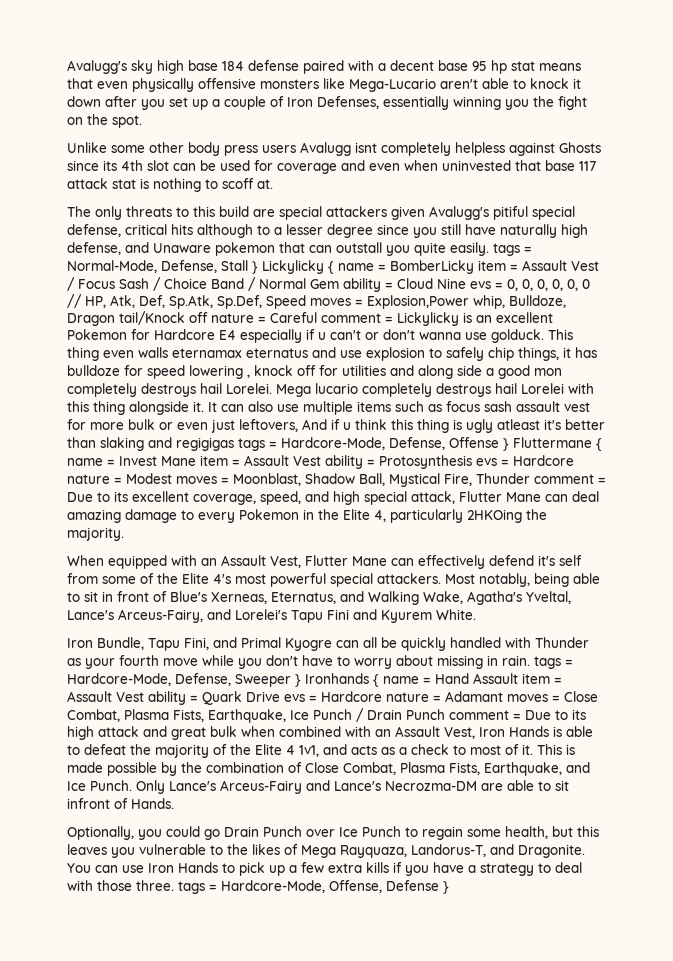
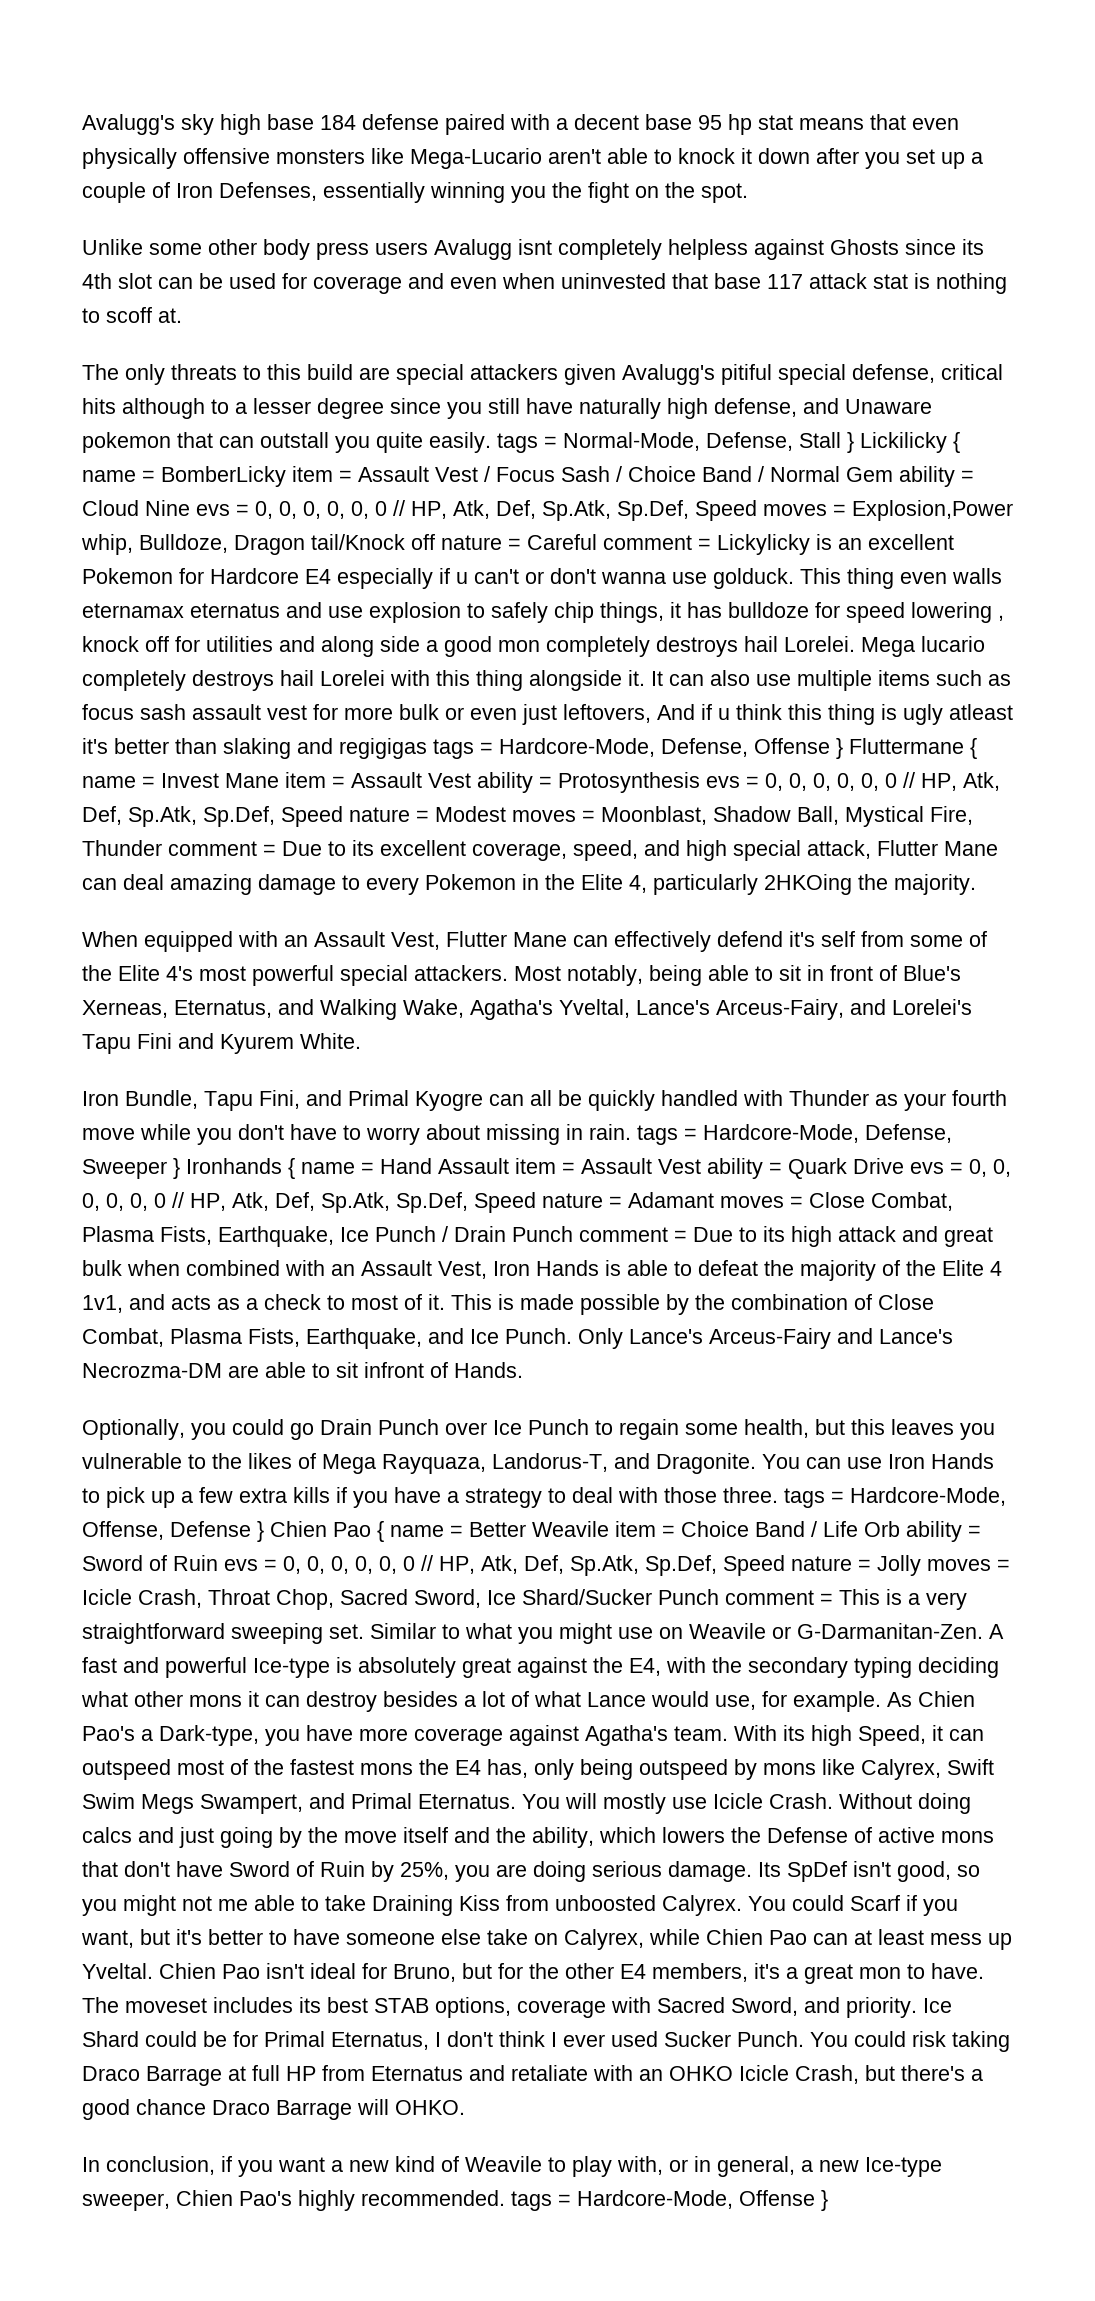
[262,260,324,274] Lickylicky -> [860,432,947,453] Lickilicky
[513,455,574,466] Hardcore -> [765,772,1000,791] [82,806,343,827] 0, 0, 0, 0, 0, 0 // HP, Atk, Def, Sp.Atk, Sp.Def, Speed
[321,691,382,702] Hardcore -> [969,1159,1011,1177] [82,1192,536,1213] 0, 0, 0, 0, 0, 0 // HP, Atk, Def, Sp.Atk, Sp.Def, Speed
(449, 887) none -> [270,1521,981,1542] [82,1555,1010,1576] [82,1589,967,1610] [82,1623,1004,1644] [82,1657,999,1678] [81,1691,975,1712] [82,1725,984,1746] [82,1759,994,1780] [82,1793,971,1814] [82,1827,994,1848] [82,1861,980,1882] [82,1895,958,1916] [81,1929,1012,1950] [82,1963,984,1984] [82,1997,952,2018] [82,2031,1010,2052] [82,2065,983,2086] [82,2099,465,2120] [82,2156,942,2177] [82,2190,828,2211] Chien Pao { name = Better Weavile item = Choice Band / Life Orb ability = Sword of Ruin evs = 0, 0, 0, 0, 0, 0 // HP, Atk, Def, Sp.Atk, Sp.Def, Speed nature = Jolly moves = Icicle Crash, Throat Chop, Sacred Sword, Ice Shard/Sucker Punch comment = This is a very straightforward sweeping set. Similar to what you might use on Weavile or G-Darmanitan-Zen. A fast and powerful Ice-type is absolutely great against the E4, with the secondary typing deciding what other mons it can destroy besides a lot of what Lance would use, for example. As Chien Pao's a Dark-type, you have more coverage against Agatha's team. With its high Speed, it can outspeed most of the fastest mons the E4 has, only being outspeed by mons like Calyrex, Swift Swim Megs Swampert, and Primal Eternatus. You will mostly use Icicle Crash. Without doing calcs and just going by the move itself and the ability, which lowers the Defense of active mons that don't have Sword of Ruin by 25%, you are doing serious damage. Its SpDef isn't good, so you might not me able to take Draining Kiss from unboosted Calyrex. You could Scarf if you want, but it's better to have someone else take on Calyrex, while Chien Pao can at least mess up Yveltal. Chien Pao isn't ideal for Bruno, but for the other E4 members, it's a great mon to have. The moveset includes its best STAB options, coverage with Sacred Sword, and priority. Ice Shard could be for Primal Eternatus, I don't think I ever used Sucker Punch. You could risk taking Draco Barrage at full HP from Eternatus and retaliate with an OHKO Icicle Crash, but there's a good chance Draco Barrage will OHKO. // In conclusion, if you want a new kind of Weavile to play with, or in general, a new Ice-type sweeper, Chien Pao's highly recommended. tags = Hardcore-Mode, Offense }

